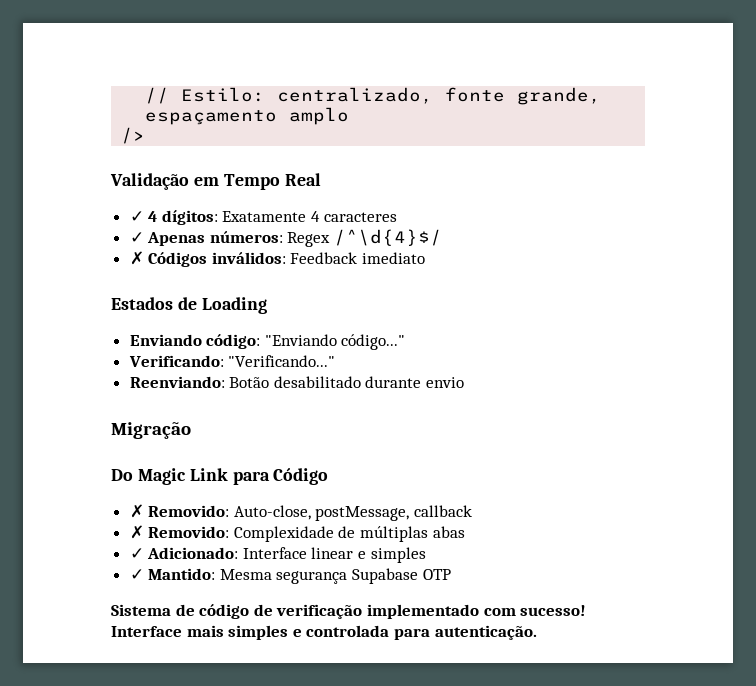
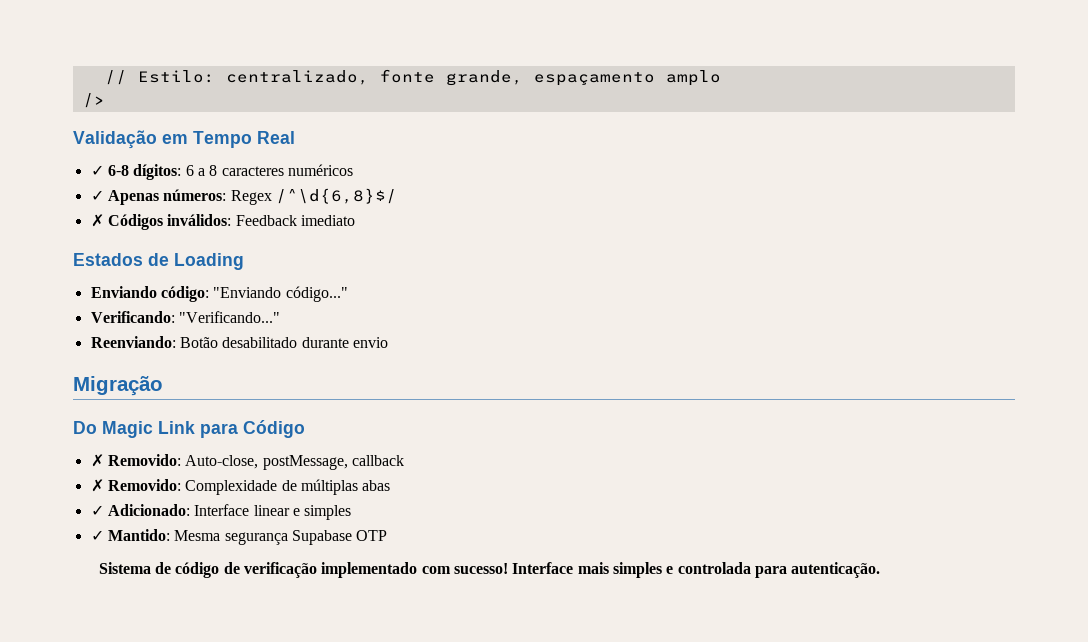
[148,210,321,225] 4 dígitos: Exatamente 4 -> [107,164,218,180] 6-8 dígitos: 6 a 8
(397, 217) none -> [287,164,353,176] numéricos
[334,229,443,246] /^\d{4}$/ -> [275,188,397,204] /^\d{6,8}$/

